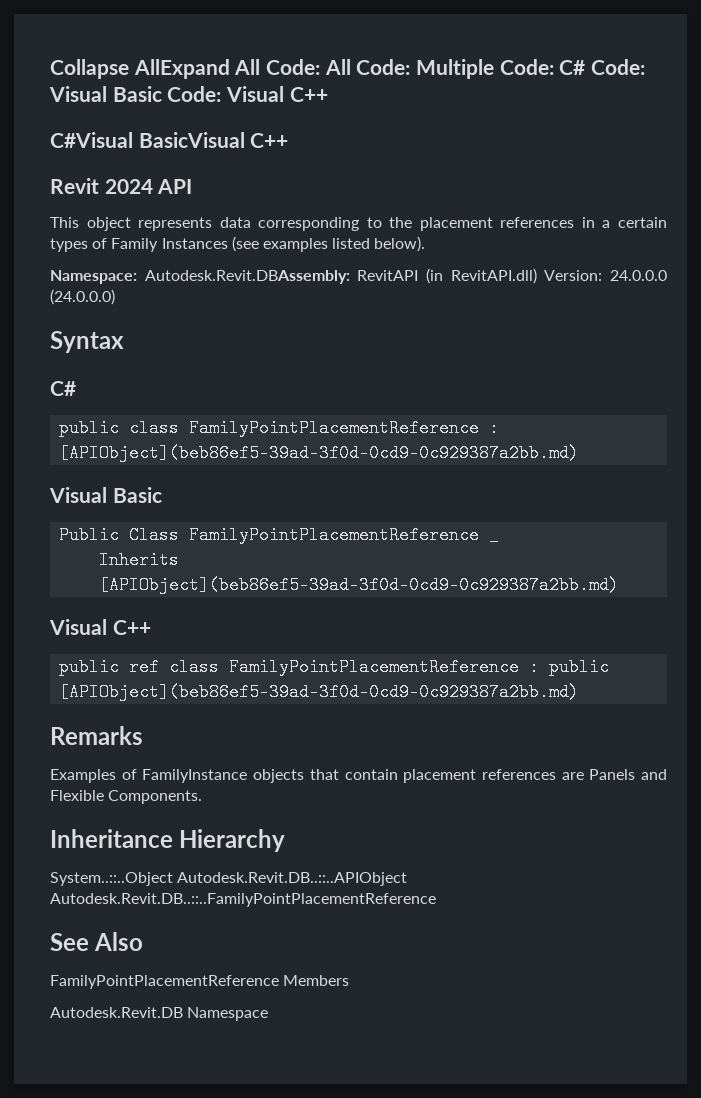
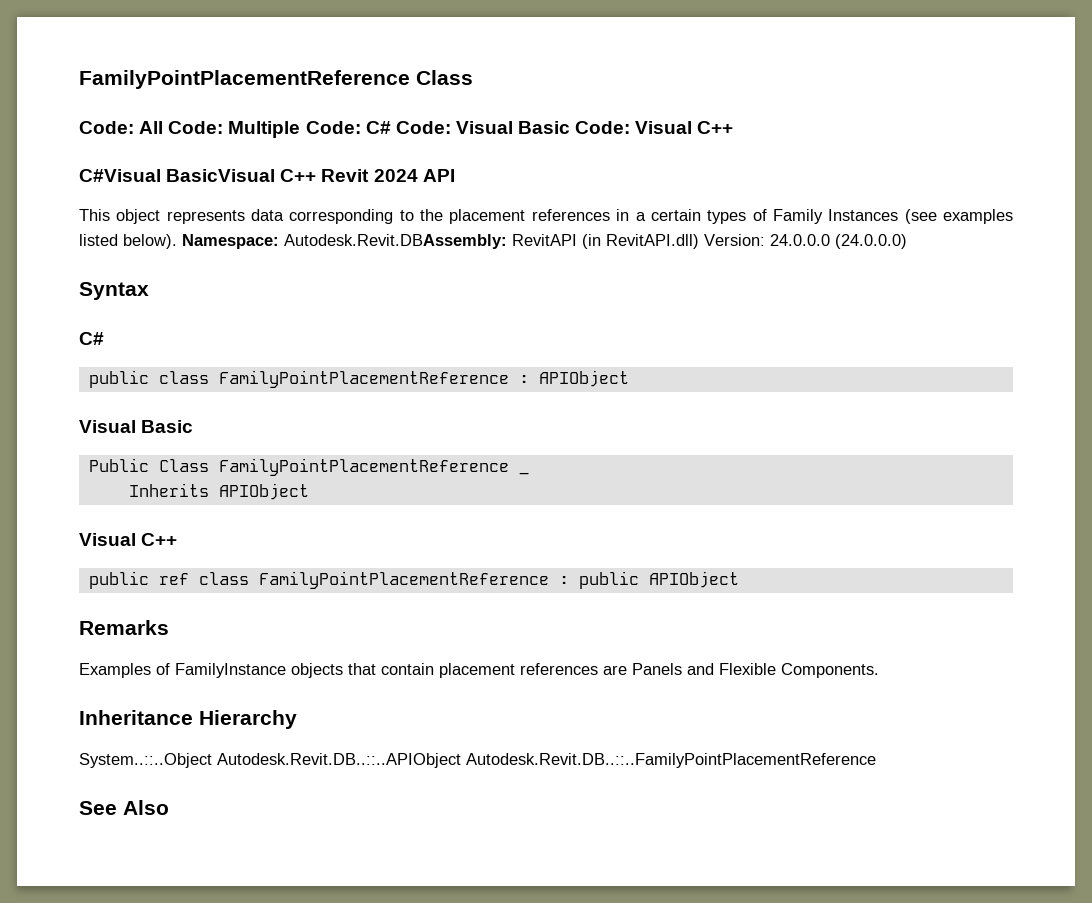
[50,59,261,79] Collapse AllExpand All -> [79,70,473,89] FamilyPointPlacementReference Class //
(289, 140) // -> (317, 175) none
(426, 244) // -> (177, 241) none
[59,444,580,462] [APIObject](beb86ef5-39ad-3f0d-0cd9-0c929387a2bb.md) -> [538,370,629,387] APIObject
[99,576,620,594] [APIObject](beb86ef5-39ad-3f0d-0cd9-0c929387a2bb.md) -> [218,483,309,500] APIObject
[59,683,580,701] [APIObject](beb86ef5-39ad-3f0d-0cd9-0c929387a2bb.md) -> [648,571,739,588] APIObject
[50,975,350,989] [50,1007,269,1021] // FamilyPointPlacementReference Members // Autodesk.Revit.DB Namespace -> (169, 807) none

